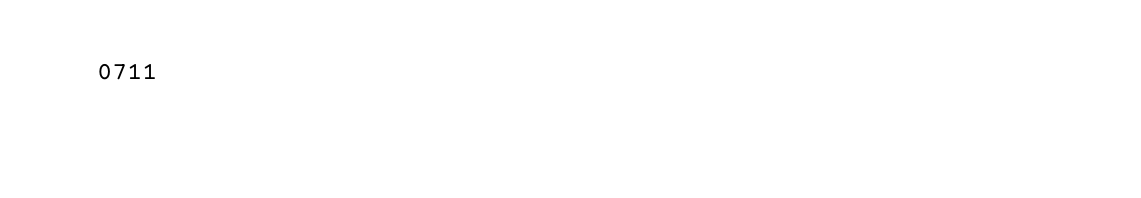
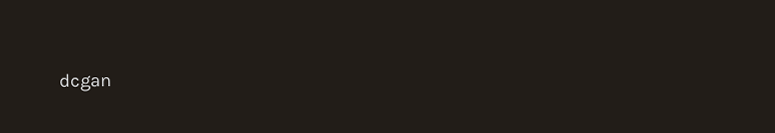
[97,63,157,80] 0711 -> [59,73,112,92] dcgan

